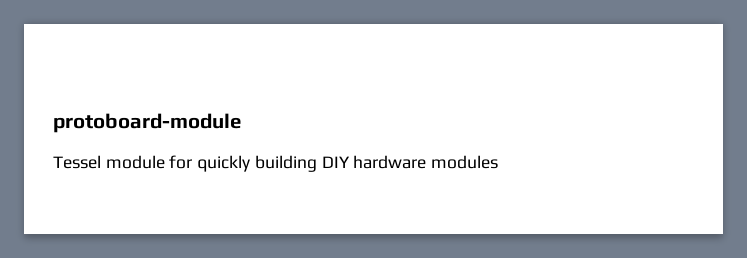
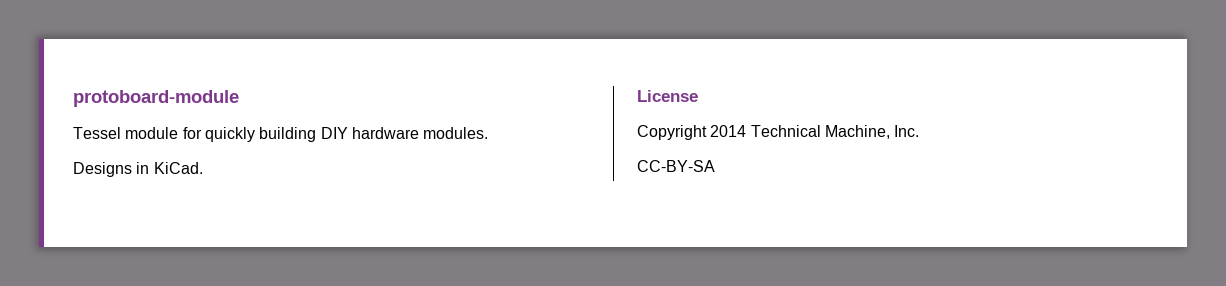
[431,155,499,169] modules -> [423,127,489,139] [73,162,203,177] [637,90,698,102] [637,125,920,140] [637,160,715,172] modules. // Designs in KiCad. // License // Copyright 2014 Technical Machine, Inc. // CC-BY-SA

